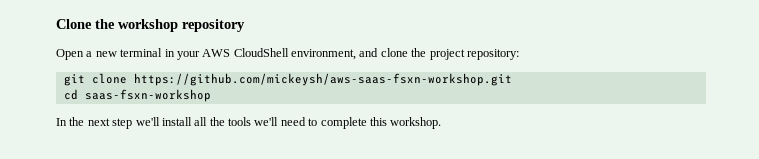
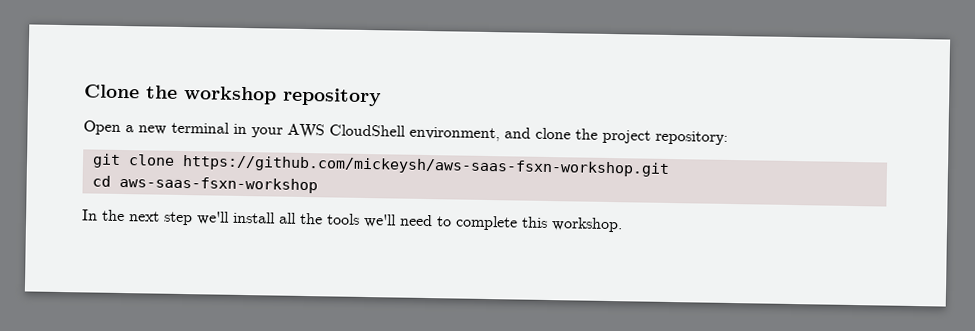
[84,89,211,102] saas-fsxn-workshop -> [118,175,318,194] aws-saas-fsxn-workshop

